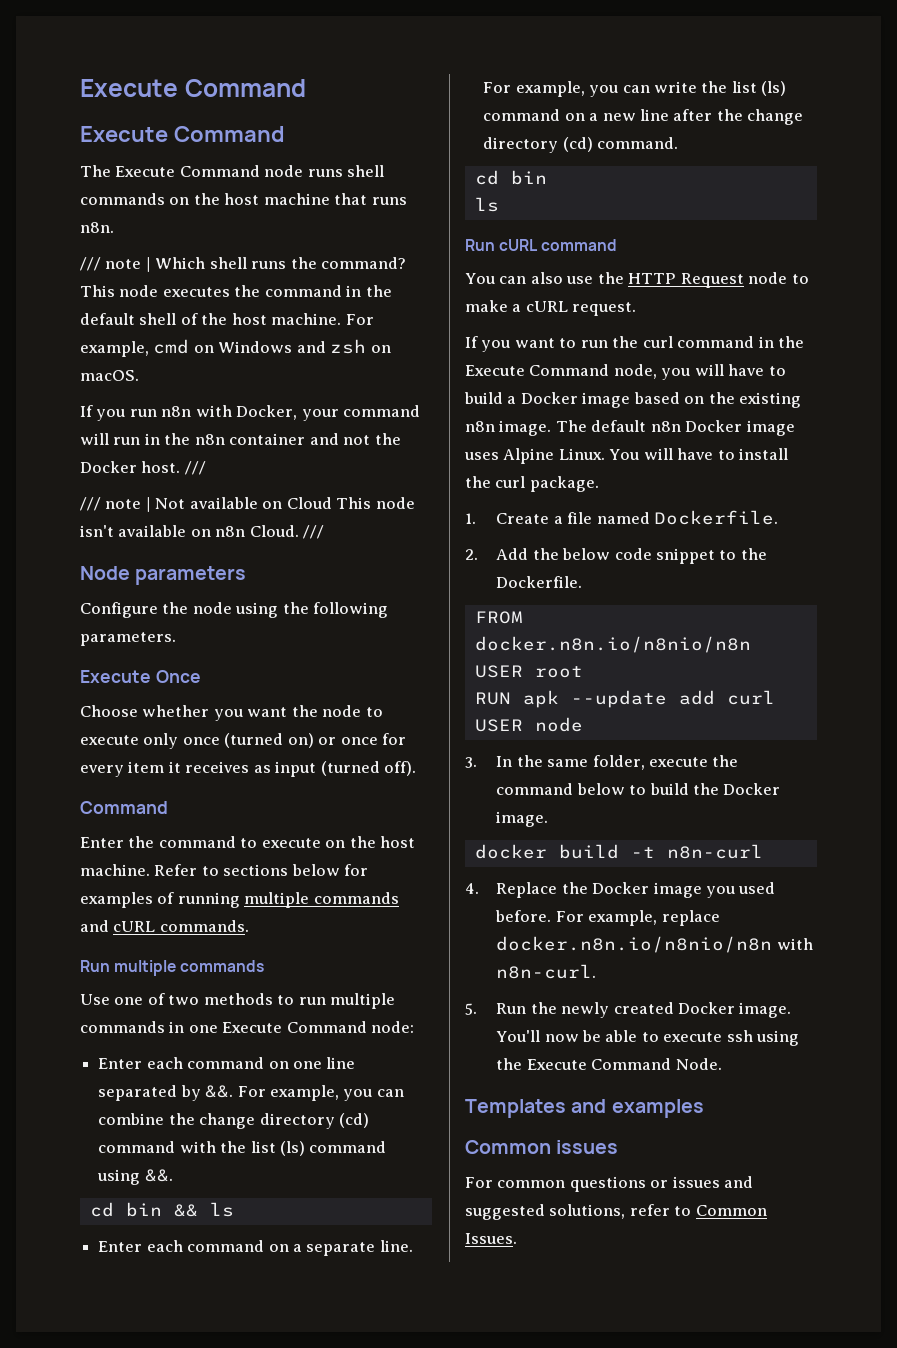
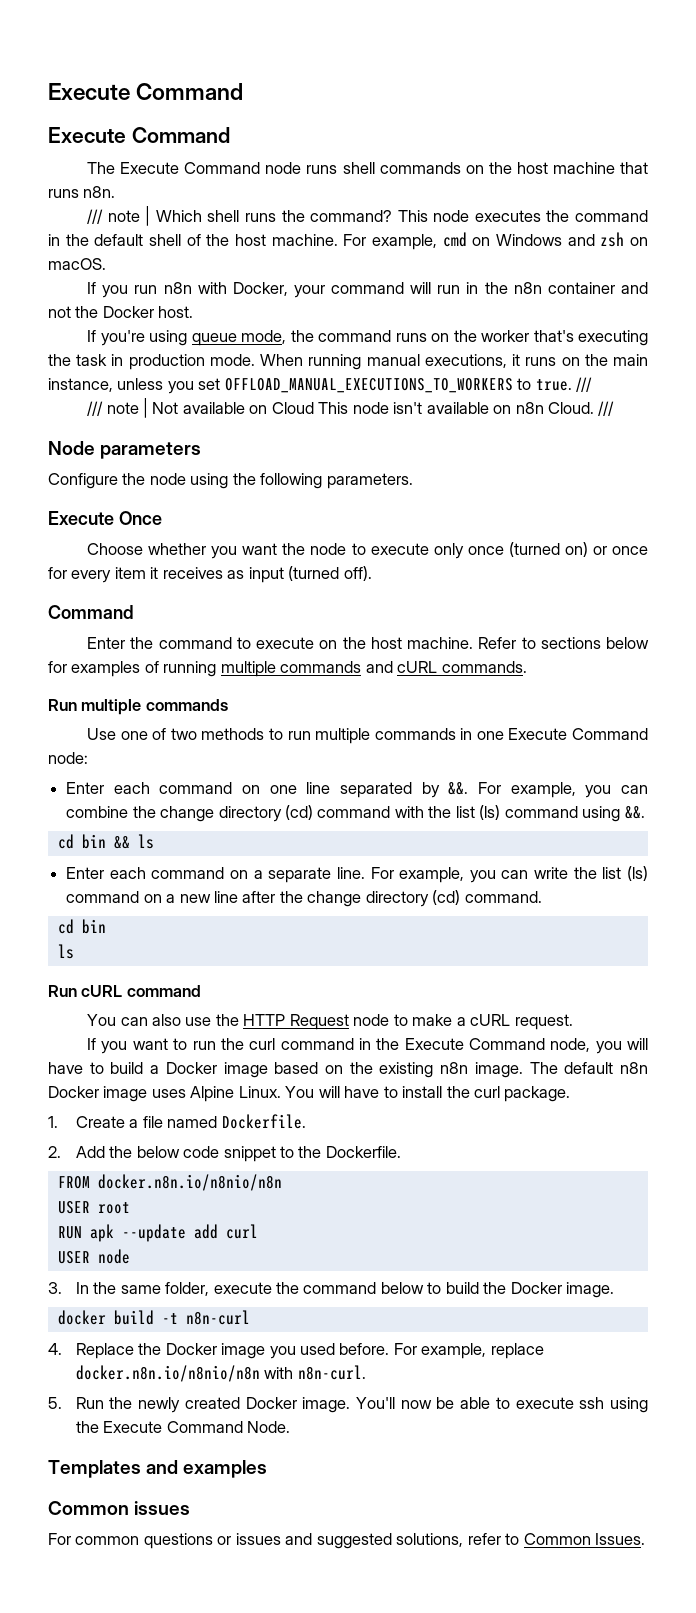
(181, 467) none -> [87,330,648,346] [48,354,649,370] [48,378,572,394] // If you're using queue mode, the command runs on the worker that's executing the task in production mode. When running manual executions, it runs on the main instance, unless you set OFFLOAD_MANUAL_EXECUTIONS_TO_WORKERS to true.

